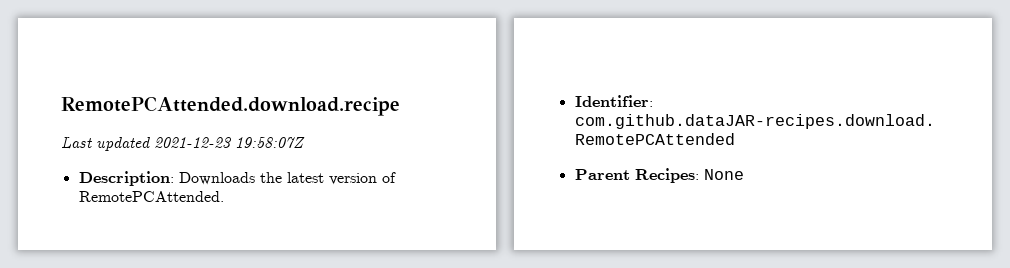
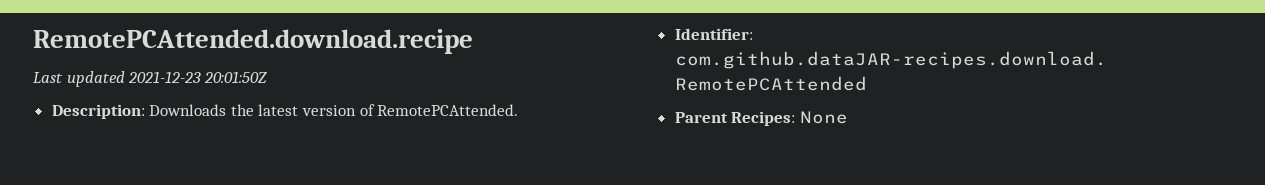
[235,137,305,148] 19:58:07Z -> [203,71,267,83] 20:01:50Z

